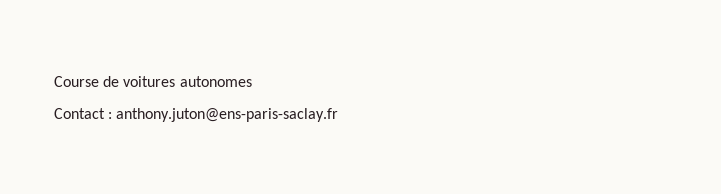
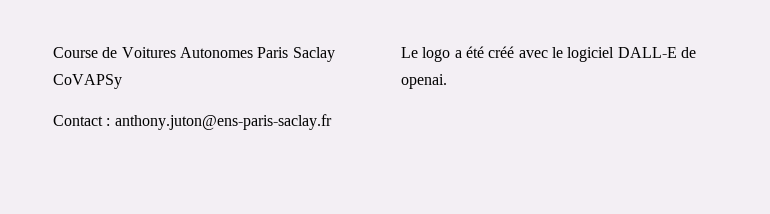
[123,76,252,87] [54,108,339,122] voitures autonomes // Contact : anthony.juton@ens-paris-saclay.fr -> [121,47,335,62] [53,74,122,89] [53,114,332,130] [401,46,696,62] [401,74,447,89] Voitures Autonomes Paris Saclay CoVAPSy // Contact : anthony.juton@ens-paris-saclay.fr // Le logo a été créé avec le logiciel DALL-E de openai.

